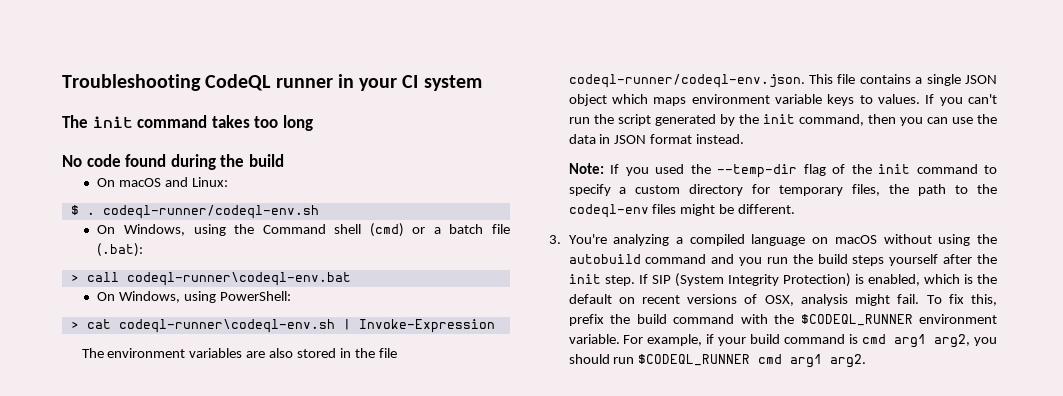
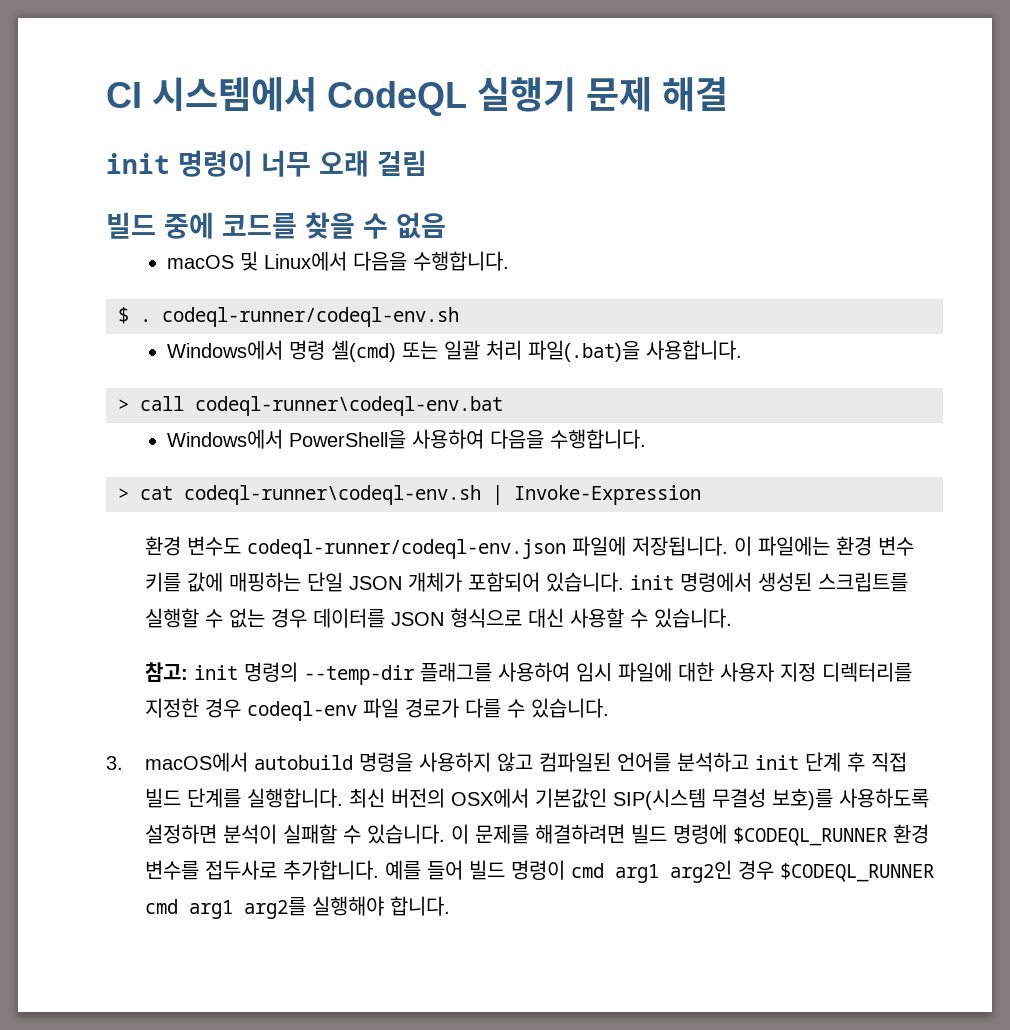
[62,74,482,91] [62,115,313,131] [62,154,284,170] [97,177,229,187] [70,205,319,219] [97,223,510,237] [97,243,144,257] [70,272,351,286] [97,291,292,303] Troubleshooting CodeQL runner in your CI system // The init command takes too long // No code found during the build // On macOS and Linux: // $ . codeql-runner/codeql-env.sh // On Windows, using the Command shell (cmd) or a batch file (.bat): // > call codeql-runner\codeql-env.bat // On Windows, using PowerShell: -> [106,76,728,116] [106,150,427,177] [106,212,446,239] [166,251,509,271] [118,307,459,327] [166,340,742,362] [118,396,503,416] [166,429,646,449] CI 시스템에서 CodeQL 실행기 문제 해결 // init 명령이 너무 오래 걸림 // 빌드 중에 코드를 찾을 수 없음 // macOS 및 Linux에서 다음을 수행합니다. // $ . codeql-runner/codeql-env.sh // Windows에서 명령 셸(cmd) 또는 일괄 처리 파일(.bat)을 사용합니다. // > call codeql-runner\codeql-env.bat // Windows에서 PowerShell을 사용하여 다음을 수행합니다.
[81,348,397,358] [568,74,998,88] [568,94,997,106] [568,114,997,126] [568,134,745,144] [568,163,997,178] [568,184,997,196] [568,204,796,218] [549,234,997,246] [568,254,997,266] [568,273,997,287] [568,294,997,306] [568,314,997,326] [568,334,997,348] [568,354,867,368] The environment variables are also stored in the file codeql-runner/codeql-env.json. This file contains a single JSON object which maps environment variable keys to values. If you can't run the script generated by the init command, then you can use the data in JSON format instead. // Note: If you used the --temp-dir flag of the init command to specify a custom directory for temporary files, the path to the codeql-env files might be different. // 3. You're analyzing a compiled language on macOS without using the autobuild command and you run the build steps yourself after the init step. If SIP (System Integrity Protection) is enabled, which is the default on recent versions of OSX, analysis might fail. To fix this, prefix the build command with the $CODEQL_RUNNER environment variable. For example, if your build command is cmd arg1 arg2, you should run $CODEQL_RUNNER cmd arg1 arg2. -> [144,536,914,559] [144,572,908,592] [144,608,732,628] [144,662,912,685] [144,698,609,721] [106,752,907,772] [144,788,929,810] [144,824,929,846] [144,860,934,883] [144,896,450,919] 환경 변수도 codeql-runner/codeql-env.json 파일에 저장됩니다. 이 파일에는 환경 변수 키를 값에 매핑하는 단일 JSON 개체가 포함되어 있습니다. init 명령에서 생성된 스크립트를 실행할 수 없는 경우 데이터를 JSON 형식으로 대신 사용할 수 있습니다. // 참고: init 명령의 --temp-dir 플래그를 사용하여 임시 파일에 대한 사용자 지정 디렉터리를 지정한 경우 codeql-env 파일 경로가 다를 수 있습니다. // 3. macOS에서 autobuild 명령을 사용하지 않고 컴파일된 언어를 분석하고 init 단계 후 직접 빌드 단계를 실행합니다. 최신 버전의 OSX에서 기본값인 SIP(시스템 무결성 보호)를 사용하도록 설정하면 분석이 실패할 수 있습니다. 이 문제를 해결하려면 빌드 명령에 $CODEQL_RUNNER 환경 변수를 접두사로 추가합니다. 예를 들어 빌드 명령이 cmd arg1 arg2인 경우 $CODEQL_RUNNER cmd arg1 arg2를 실행해야 합니다.

